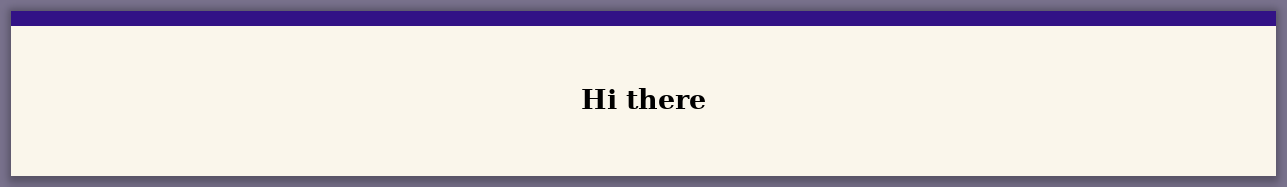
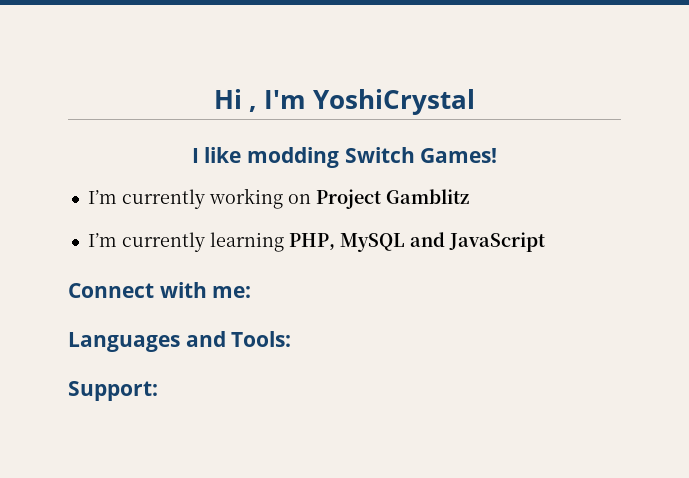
[626,88,706,109] there -> [249,89,476,115] [191,147,498,168] [87,188,469,209] [87,232,545,252] [68,282,252,298] [68,331,292,352] [68,381,158,401] , I'm YoshiCrystal // I like modding Switch Games! // I’m currently working on Project Gamblitz // I’m currently learning PHP, MySQL and JavaScript // Connect with me: // Languages and Tools: // Support:

